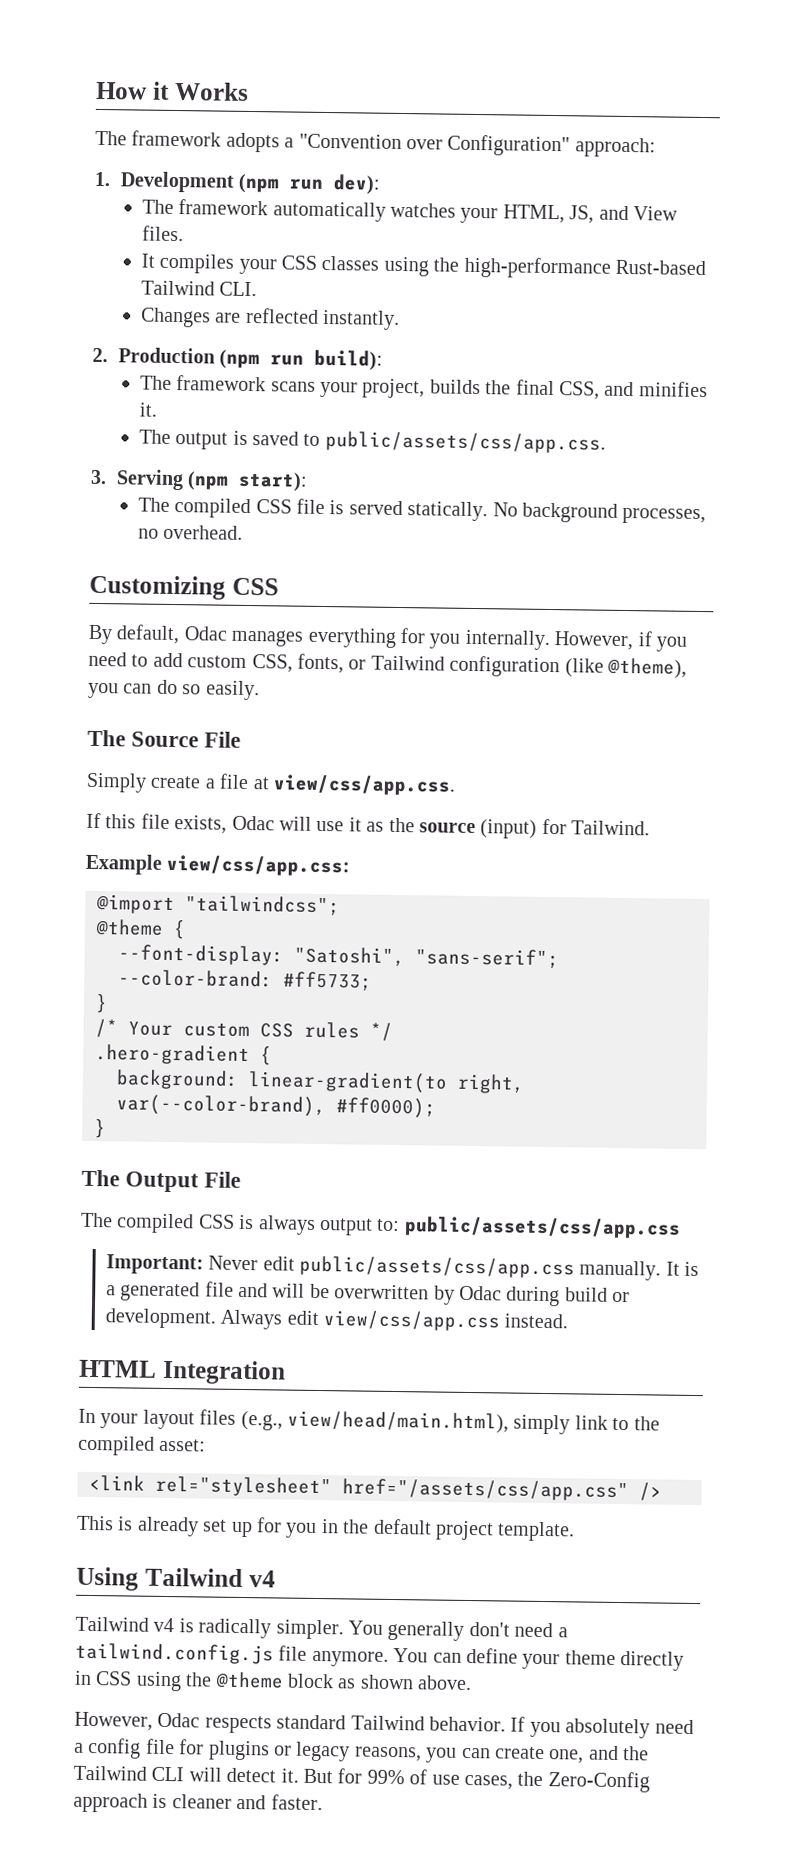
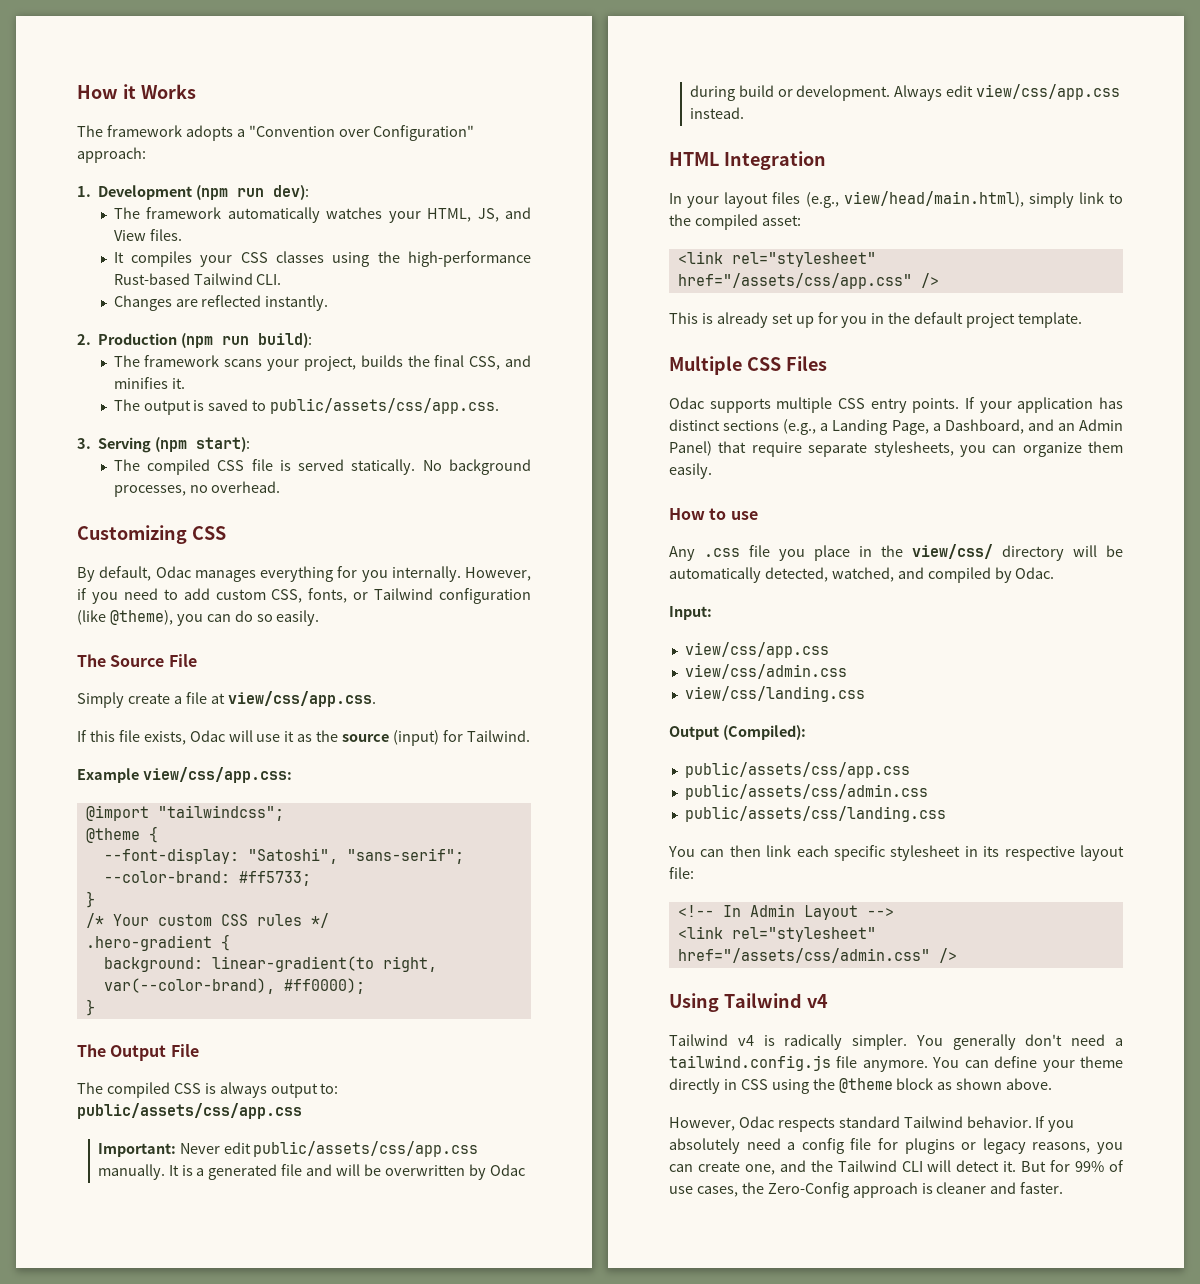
(576, 1531) none -> [669,356,827,375] [669,397,1123,413] [669,419,1123,435] [669,441,1123,457] [669,463,712,479] [669,508,758,520] [669,544,1123,561] [669,567,1055,583] [669,606,712,620] [684,642,829,658] [684,664,847,679] [684,686,865,702] [669,725,806,740] [684,762,910,778] [684,784,928,800] [684,806,946,822] [668,845,1124,861] [669,867,694,879] [677,904,894,920] [677,926,876,942] [677,948,957,963] // Multiple CSS Files // Odac supports multiple CSS entry points. If your application has distinct sections (e.g., a Landing Page, a Dashboard, and an Admin Panel) that require separate stylesheets, you can organize them easily. // How to use // Any .css file you place in the view/css/ directory will be automatically detected, watched, and compiled by Odac. // Input: // view/css/app.css // view/css/admin.css // view/css/landing.css // Output (Compiled): // public/assets/css/app.css // public/assets/css/admin.css // public/assets/css/landing.css // You can then link each specific stylesheet in its respective layout file: // <!-- In Admin Layout --> // <link rel="stylesheet" href="/assets/css/admin.css" />

